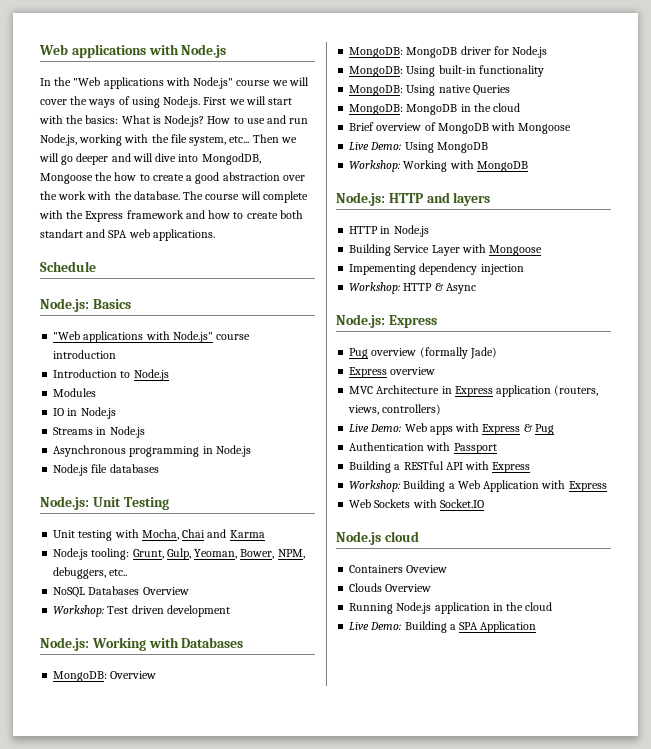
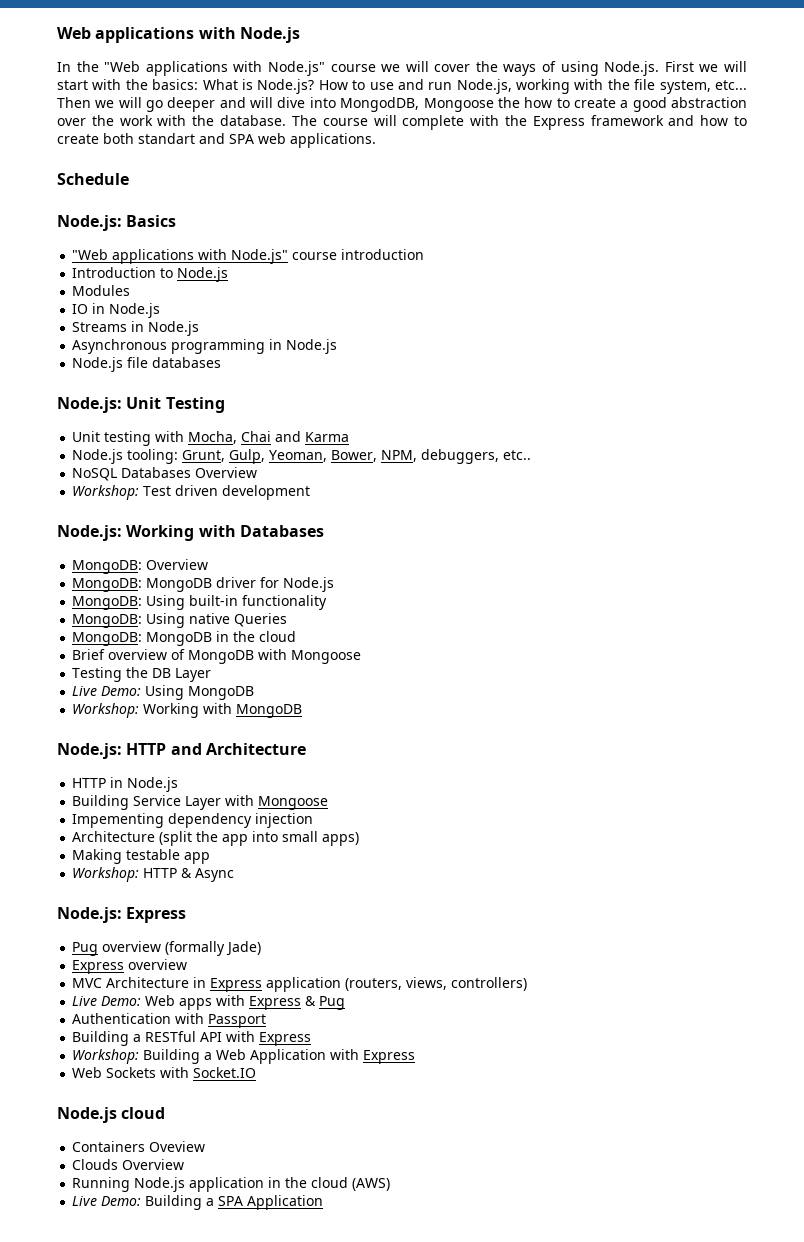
(572, 128) none -> [72,667,212,682] // Testing the DB Layer
[453,192,491,206] layers -> [205,743,306,755] Architecture
(524, 269) none -> [72,831,360,846] [72,849,211,864] // Architecture (split the app into small apps) // Making testable app
(553, 606) none -> [352,1178,391,1191] (AWS)

